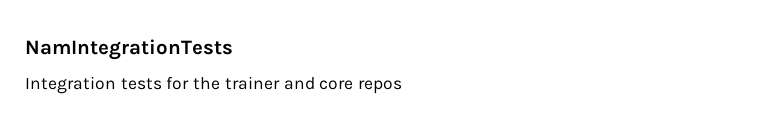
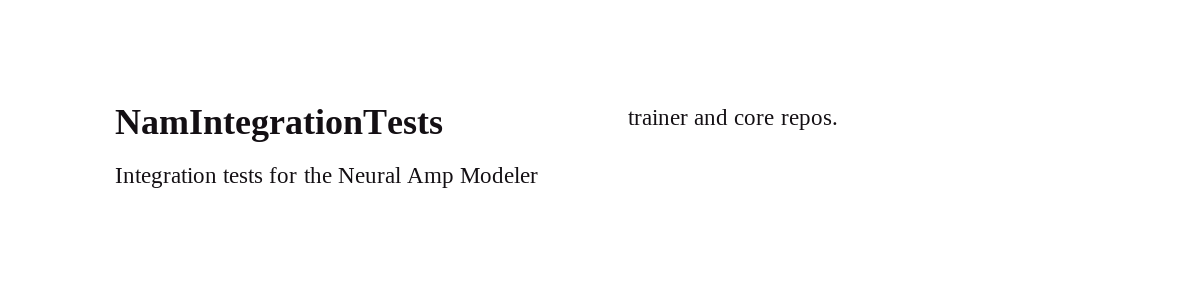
(221, 83) none -> [337,167,539,188] Neural Amp Modeler
[358,80,403,94] repos -> [780,114,838,130] repos.

